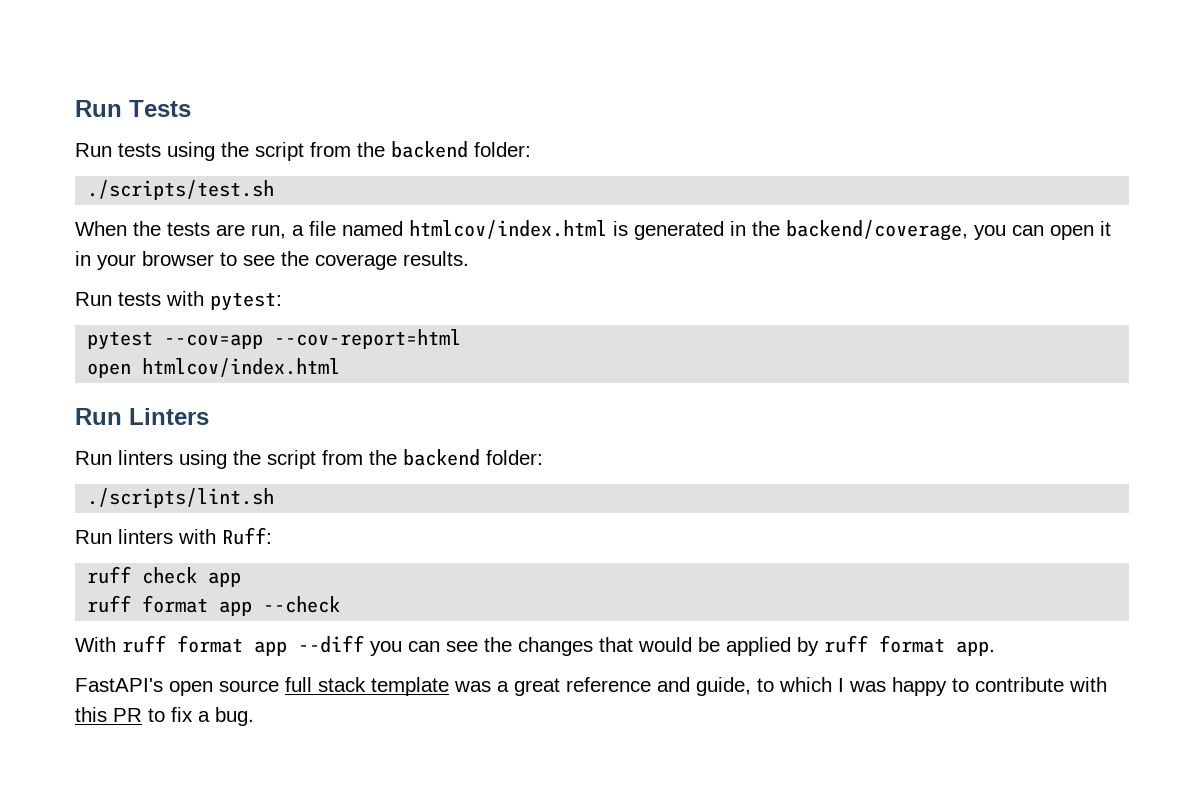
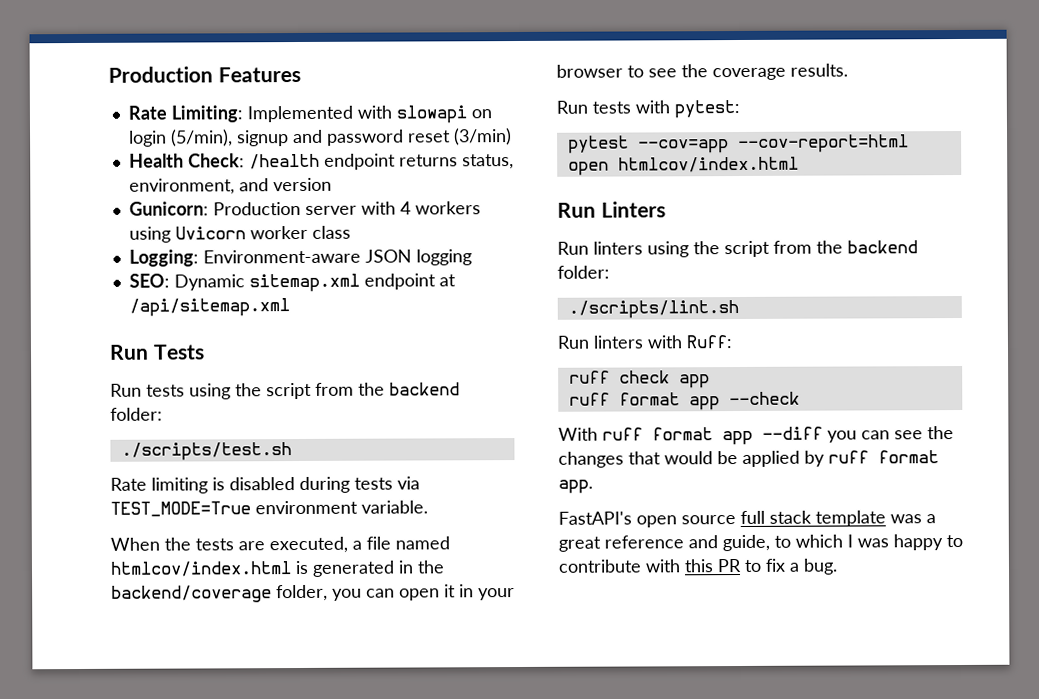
(75, 108) none -> [108,66,301,83] [127,105,492,124] [128,128,512,147] [128,153,514,170] [128,177,332,195] [128,201,481,216] [128,225,351,243] [128,249,472,267] [128,273,456,293] [128,298,290,317] Production Features // Rate Limiting: Implemented with slowapi on login (5/min), signup and password reset (3/min) // Health Check: /health endpoint returns status, environment, and version // Gunicorn: Production server with 4 workers using Uvicorn worker class // Logging: Environment-aware JSON logging // SEO: Dynamic sitemap.xml endpoint at /api/sitemap.xml //
(275, 190) none -> [110,476,420,494] [110,500,428,517] // Rate limiting is disabled during tests via TEST_MODE=True environment variable.
[251,224,286,239] run, -> [269,536,348,554] executed,
[786,220,968,241] backend/coverage, -> [111,584,328,603] backend/coverage folder,

